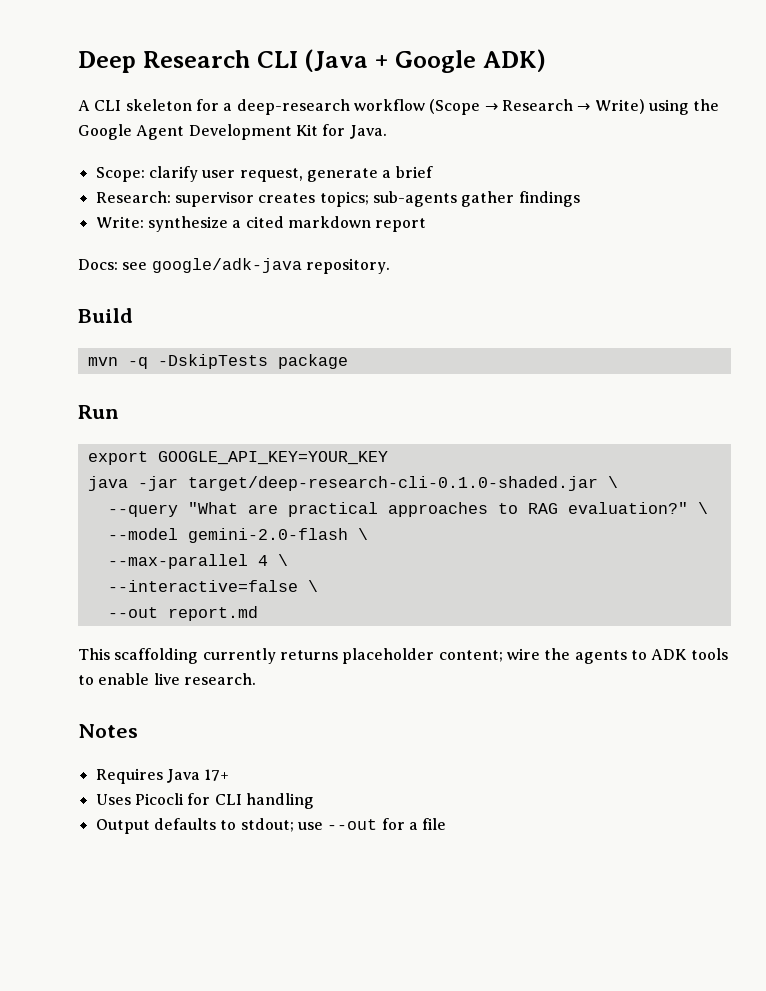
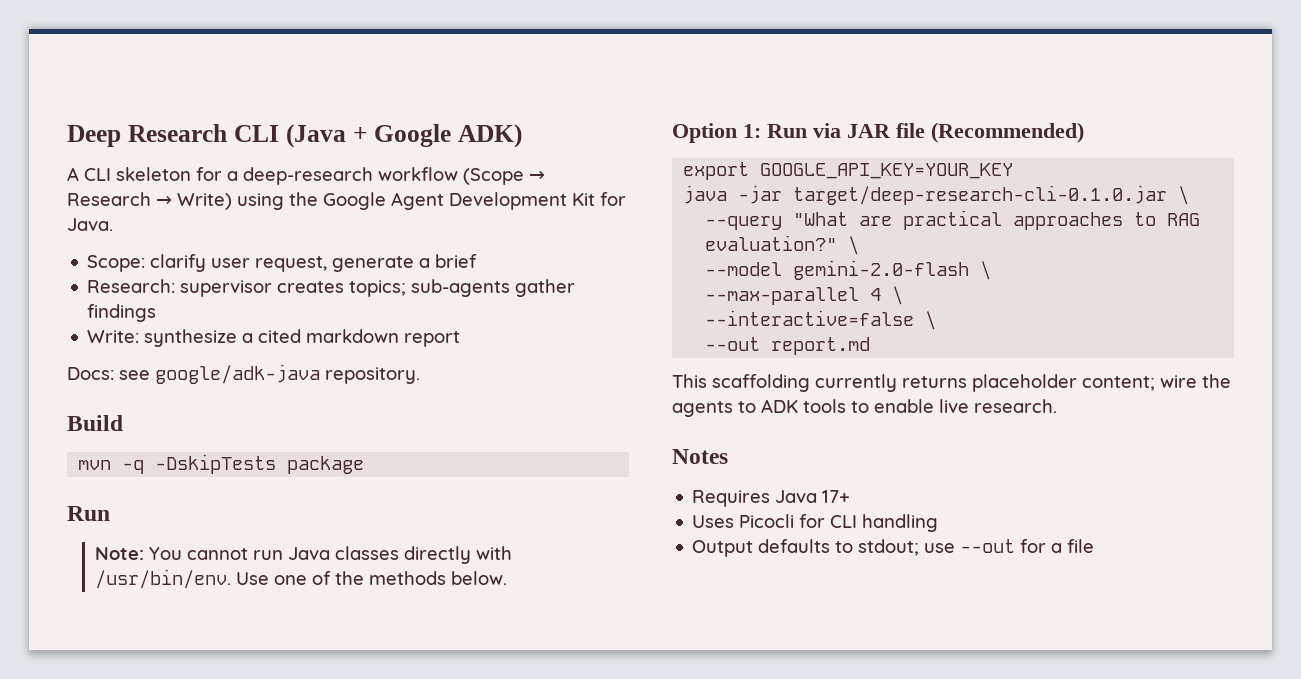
(119, 412) none -> [95,546,513,564] [95,569,508,589] [672,122,1084,143] // Note: You cannot run Java classes directly with /usr/bin/env. Use one of the methods below. // Option 1: Run via JAR file (Recommended)
[187,476,598,491] target/deep-research-cli-0.1.0-shaded.jar -> [793,185,1168,205] target/deep-research-cli-0.1.0.jar

